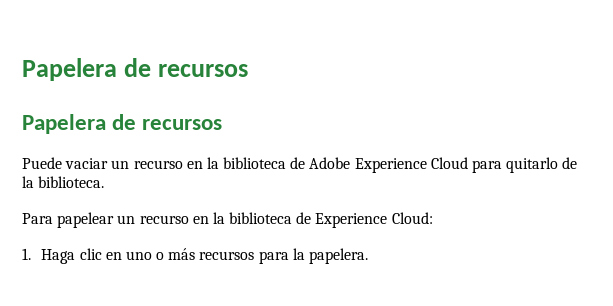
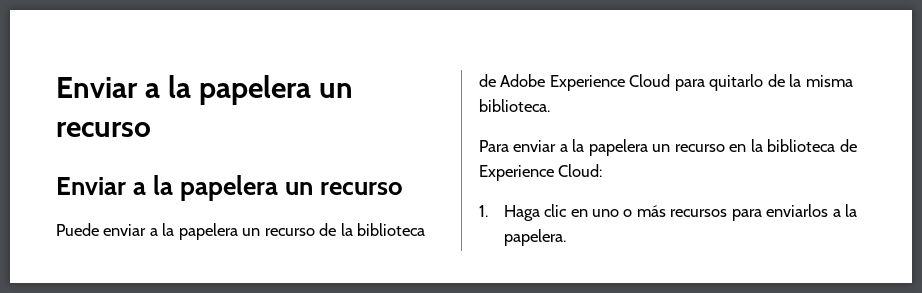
[22,58,248,81] [22,114,223,134] [22,157,203,169] Papelera de recursos // Papelera de recursos // Puede vaciar un recurso en -> [56,75,354,105] [56,122,151,137] [56,175,404,201] [56,223,337,240] Enviar a la papelera un recurso // Enviar a la papelera un recurso // Puede enviar a la papelera un recurso de
(34, 182) none -> [805,75,853,87] misma
[57,212,115,228] papelear -> [513,139,648,156] enviar a la papelera
(289, 257) none -> [766,204,841,217] enviarlos a

